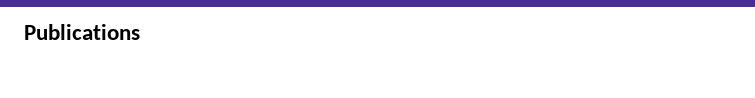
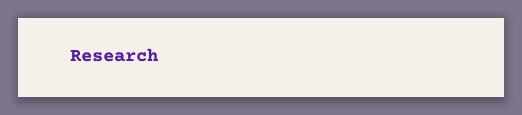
[24,24,140,40] Publications -> [70,48,159,62] Research

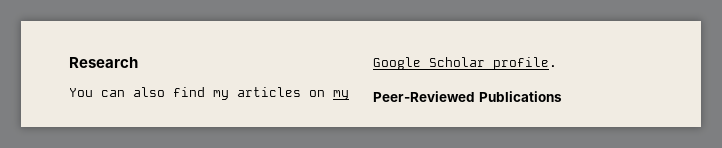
(159, 55) none -> [69,87,349,100] [373,57,557,70] [373,91,562,102] // You can also find my articles on my Google Scholar profile. // Peer-Reviewed Publications

